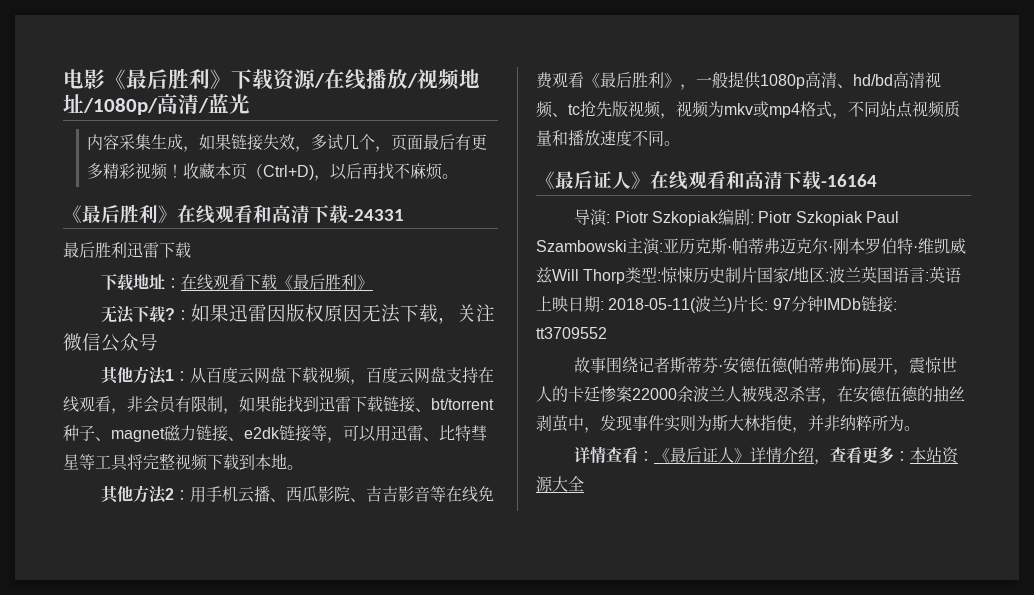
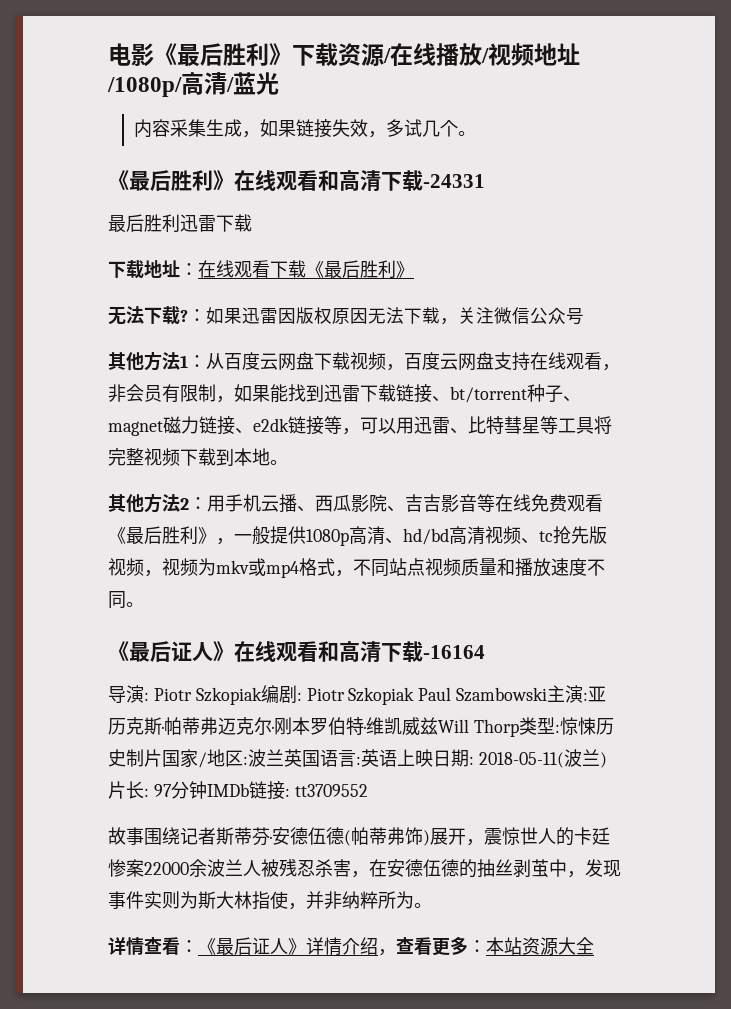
[375,134,488,152] [87,163,443,181] ，页面最后有更多精彩视频！收藏本页（Ctrl+D)，以后再找不麻烦 -> (459, 128) none

